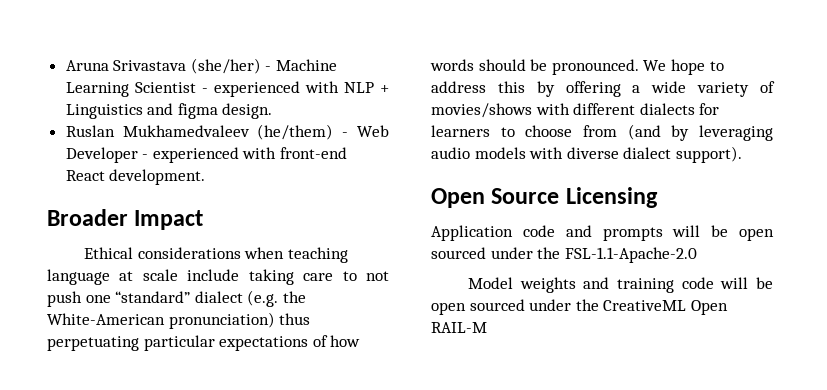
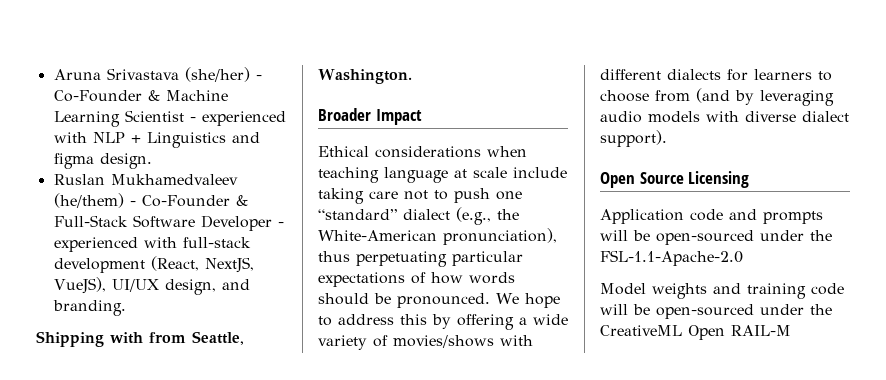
(272, 68) none -> [53,90,160,102] Co-Founder &
[357,125,389,137] [65,147,348,163] [65,169,206,185] Web Developer - experienced with front-end React development. -> [141,195,248,207] [53,215,284,231] [53,237,251,252] [53,256,254,273] [53,277,250,295] [52,300,126,316] [36,331,244,347] [318,69,412,84] Co-Founder & Full-Stack Software Developer - experienced with full-stack development (React, NextJS, VueJS), UI/UX design, and branding. // Shipping with from Seattle, Washington.
[342,271,389,281] to not -> [404,190,448,200] not to
[247,290,279,307] (e.g. -> [456,207,491,225] (e.g.,
[168,312,275,329] pronunciation) -> [443,228,557,245] pronunciation),
[739,228,774,241] [431,247,486,259] open sourced -> [656,230,754,245] open-sourced
[431,299,525,315] open sourced -> [656,304,754,319] open-sourced

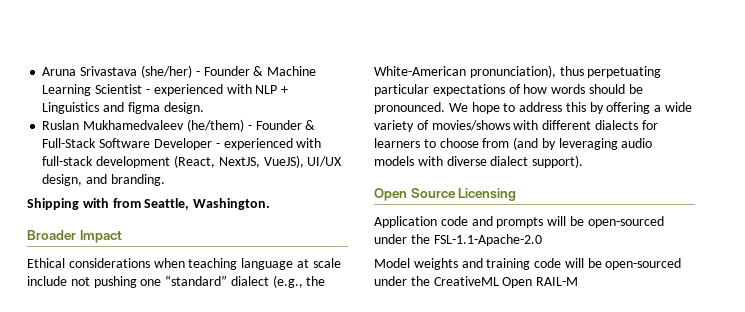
[53,90,142,102] Co-Founder -> [203,66,250,76] Founder
[141,195,230,207] Co-Founder -> [255,120,302,130] Founder
[318,188,490,204] taking care not to push -> [70,276,137,288] not pushing

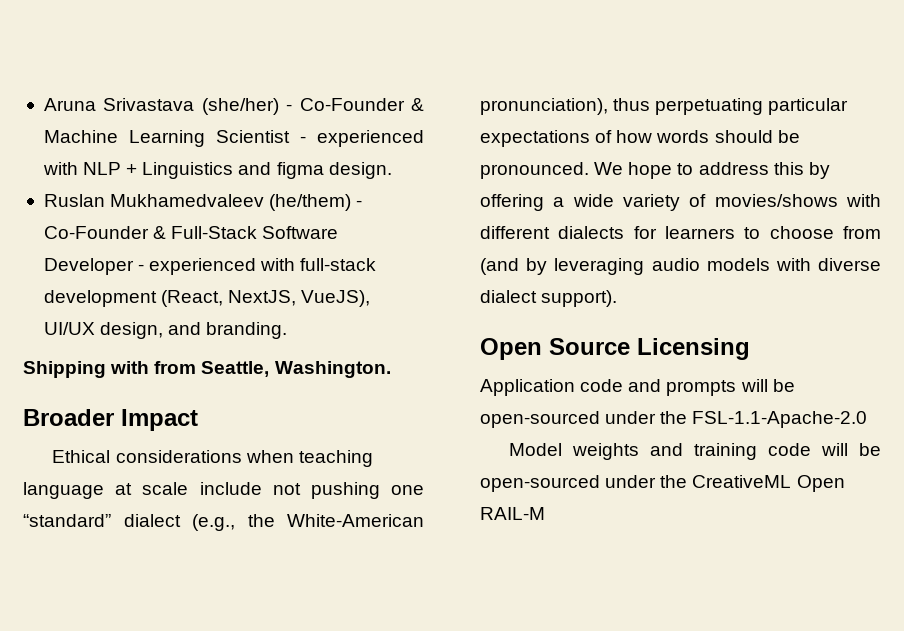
[203,66,250,76] Founder -> [299,98,405,111] Co-Founder
[255,120,302,130] Founder -> [43,226,149,239] Co-Founder

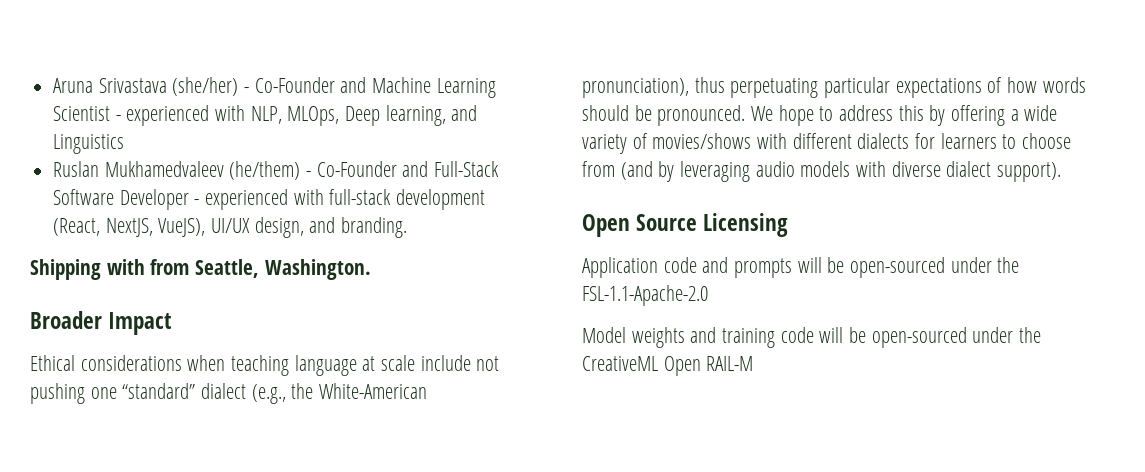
[411,98,425,111] & -> [340,77,367,93] and
[83,162,392,179] NLP + Linguistics and figma design. -> [250,105,478,126] [53,134,125,154] NLP, MLOps, Deep learning, and Linguistics
[153,226,167,239] & -> [402,161,429,177] and

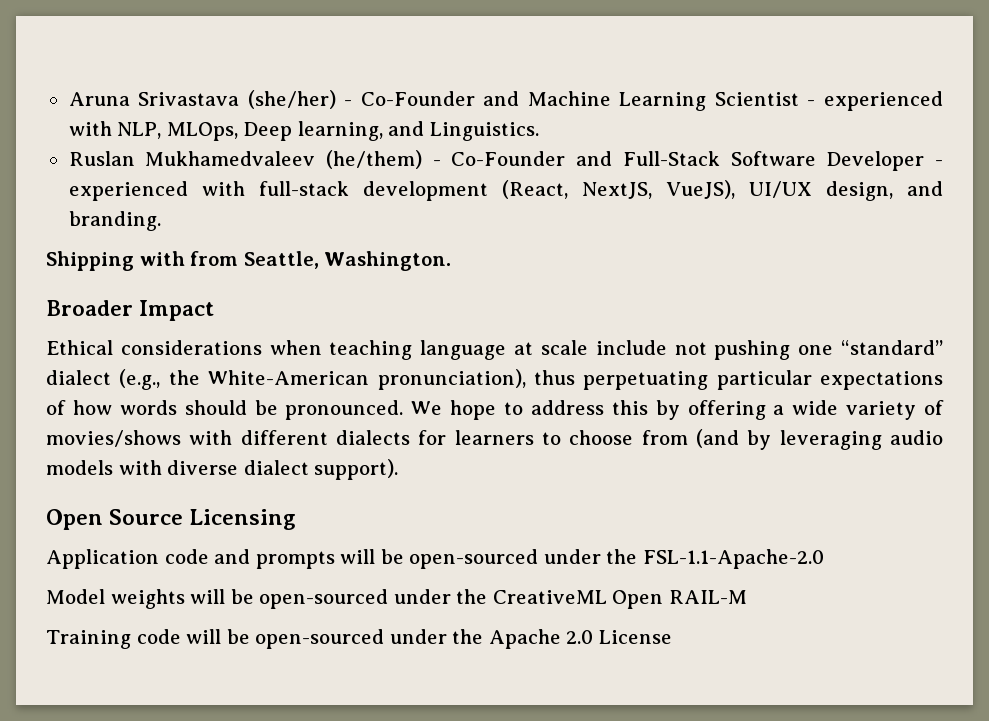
[53,134,125,154] Linguistics -> [429,122,539,141] Linguistics.
[690,327,814,348] and training code -> (185, 599) none
(754, 363) none -> [46,629,672,649] // Training code will be open-sourced under the Apache 2.0 License

